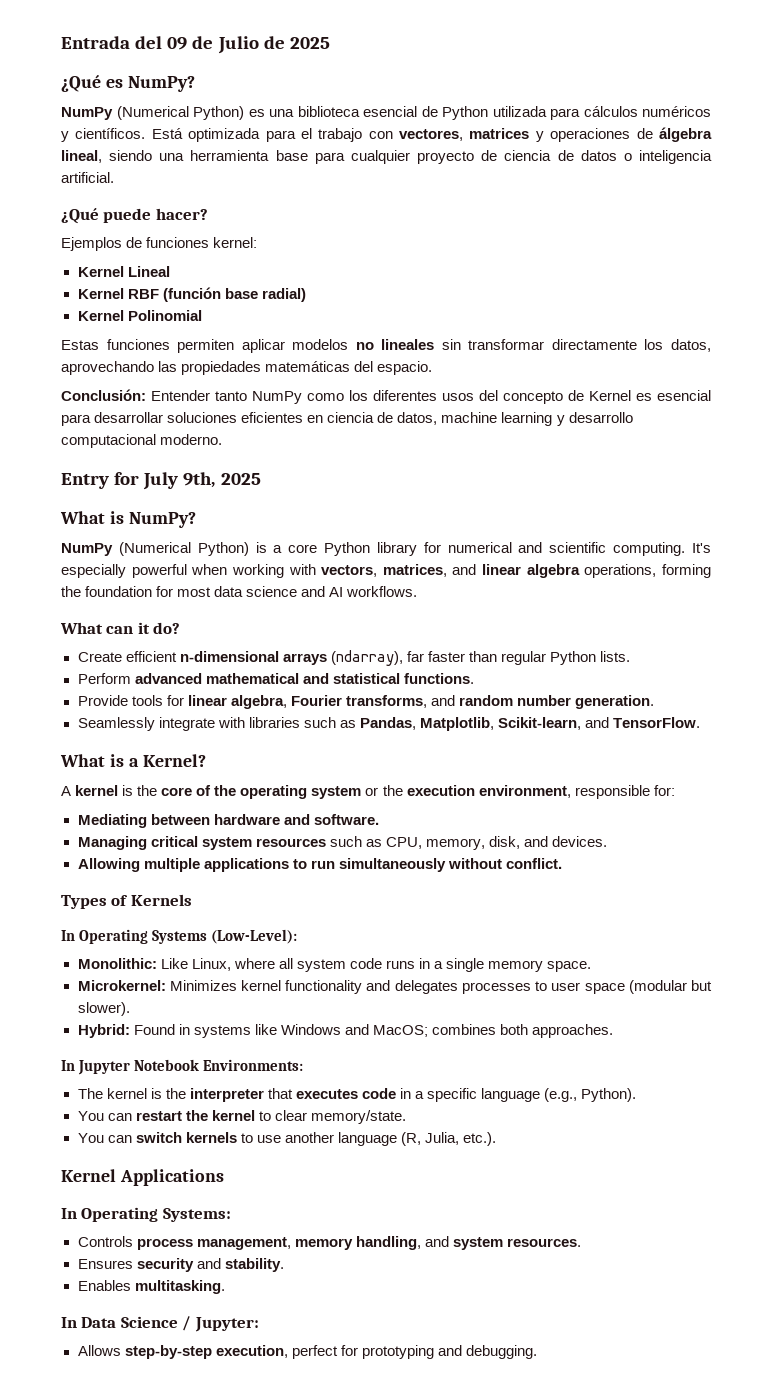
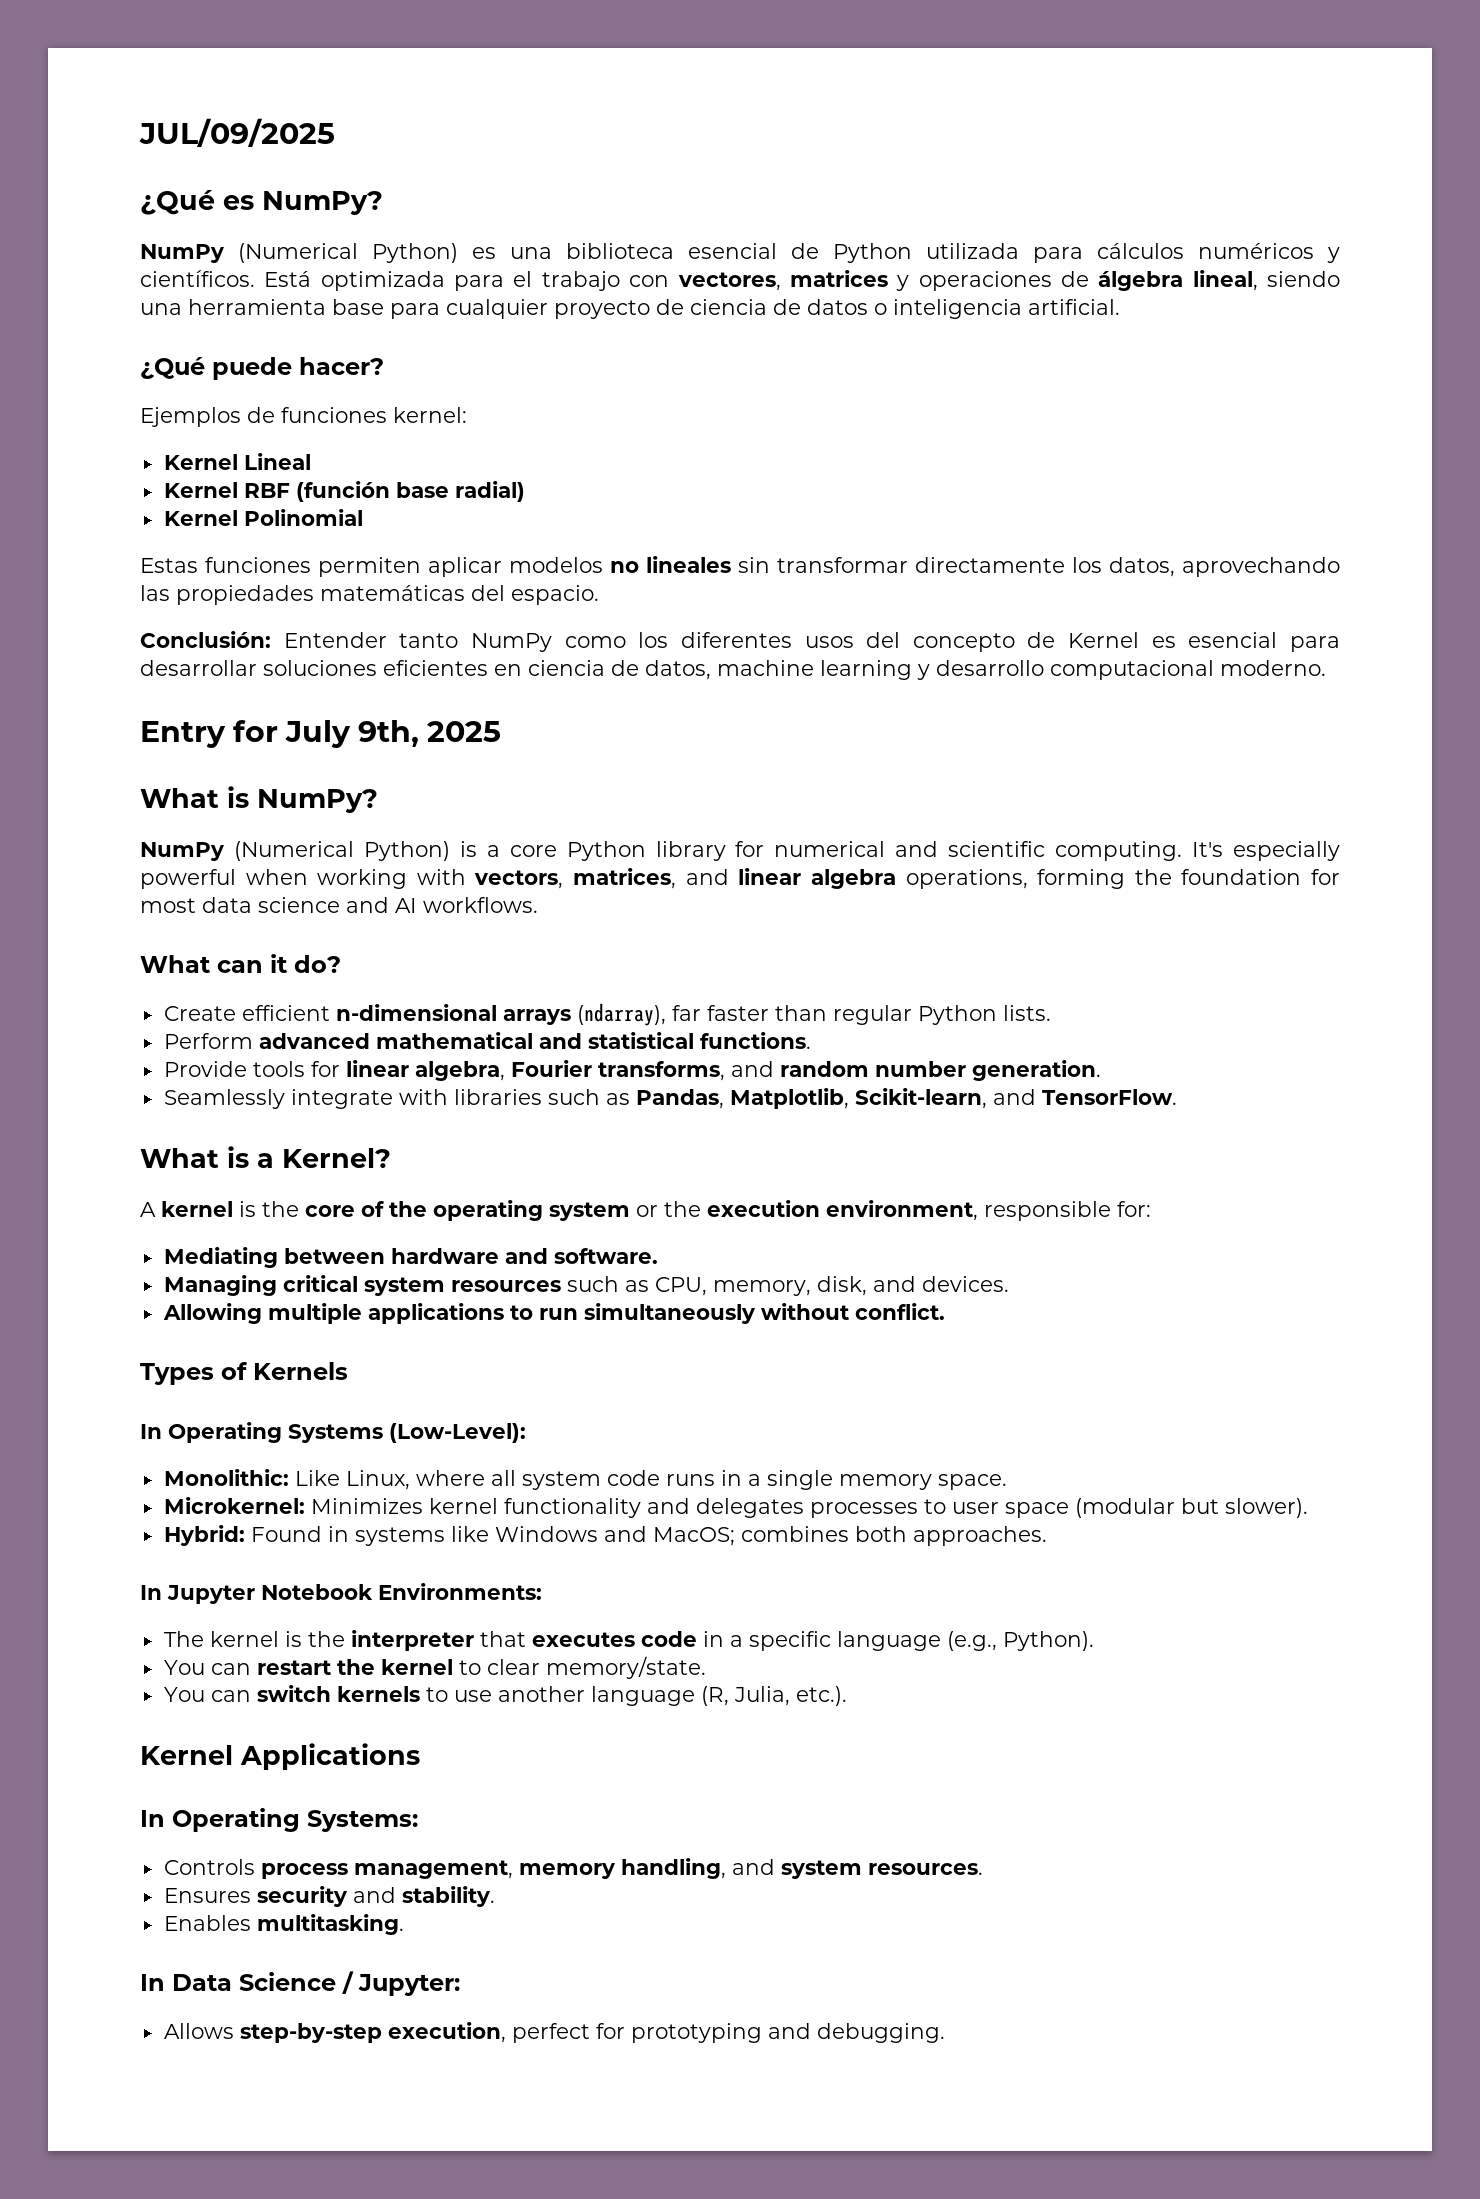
[61,36,330,54] Entrada del 09 de Julio de 2025 -> [139,118,335,147] JUL/09/2025

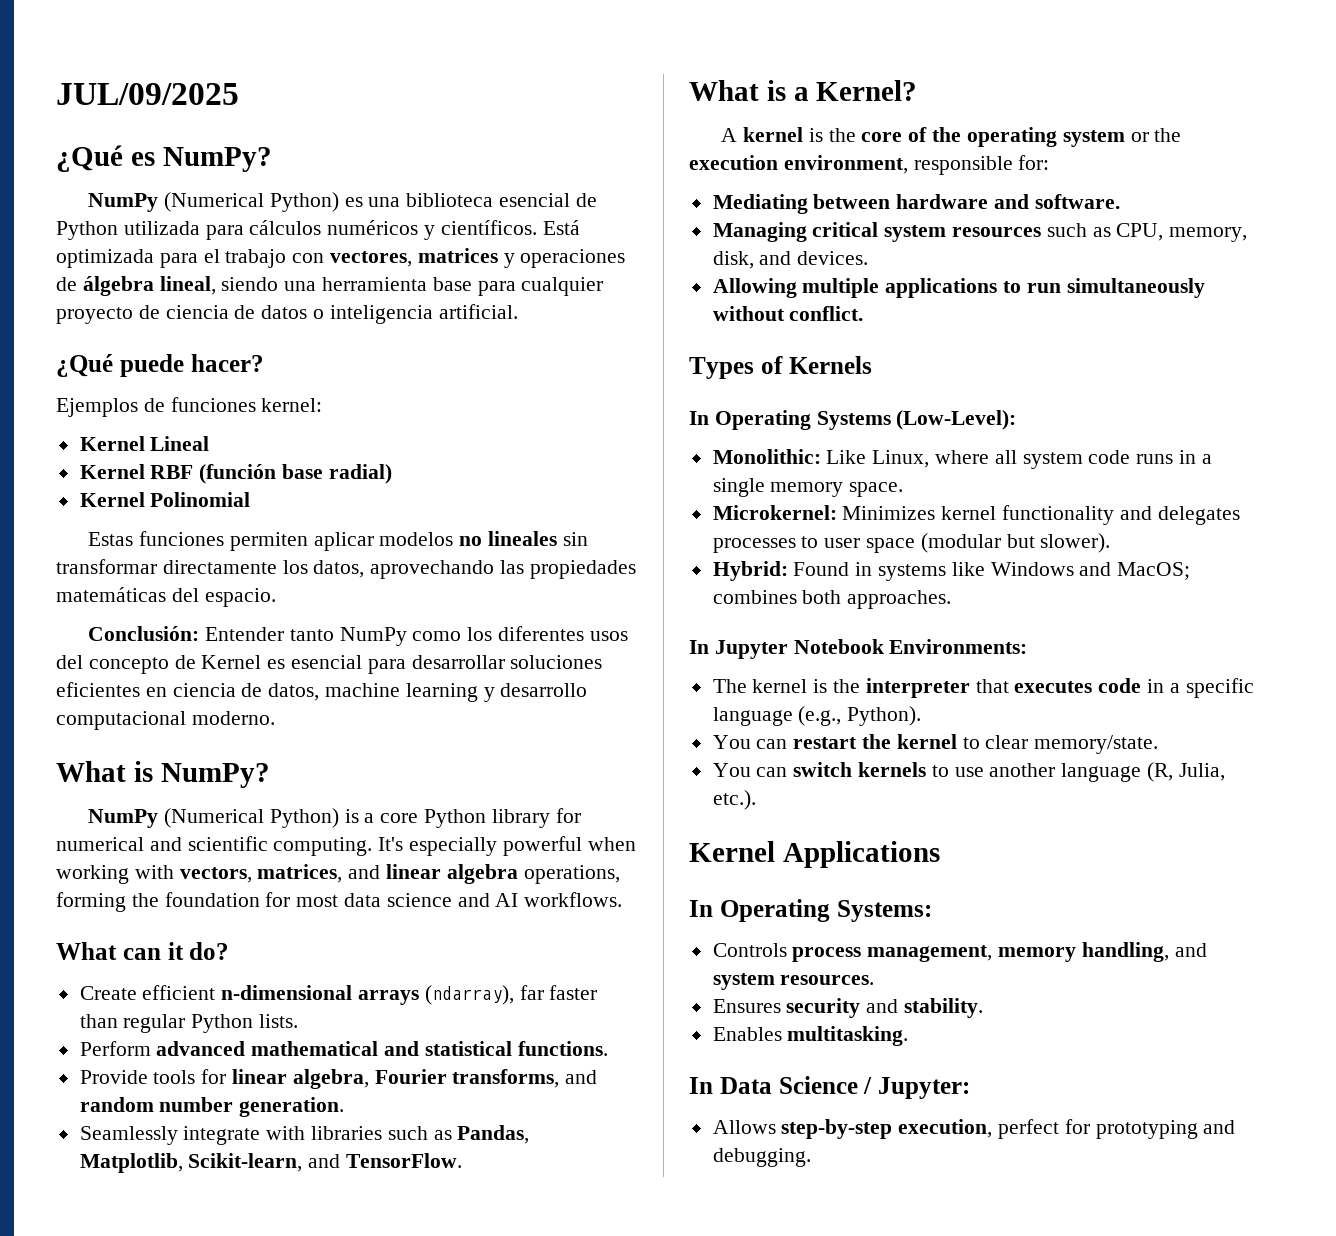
[140,720,502,748] // Entry for July 9th, 2025 -> (275, 718) none

